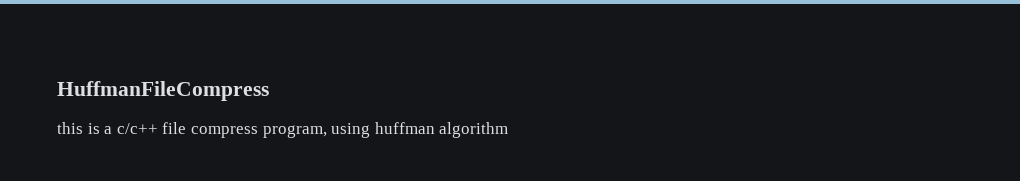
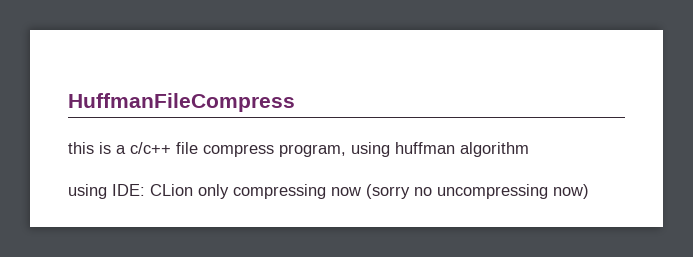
(509, 130) none -> [68,184,589,199] // using IDE: CLion only compressing now (sorry no uncompressing now)

